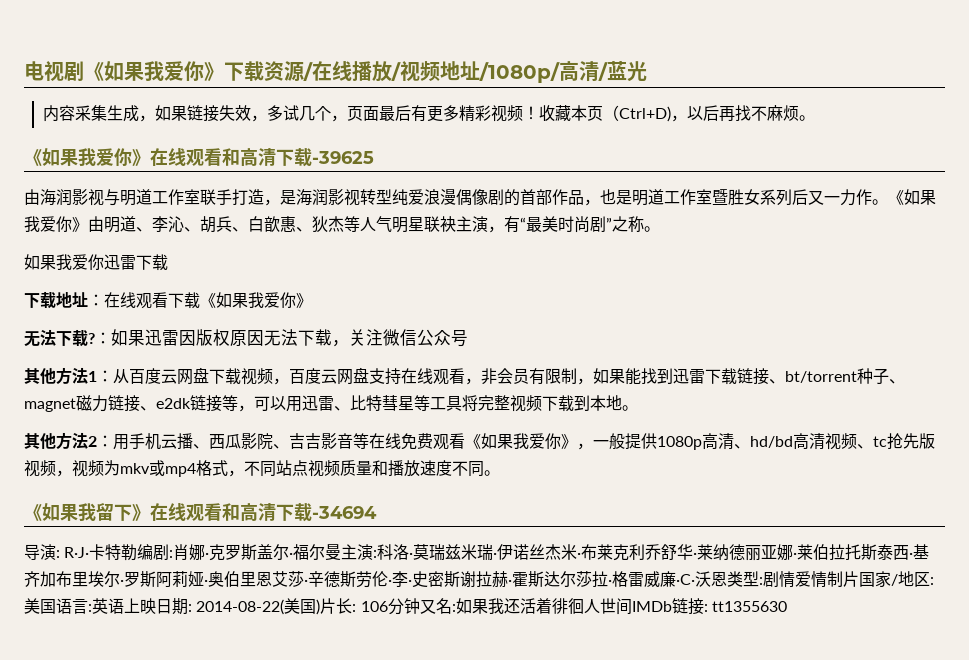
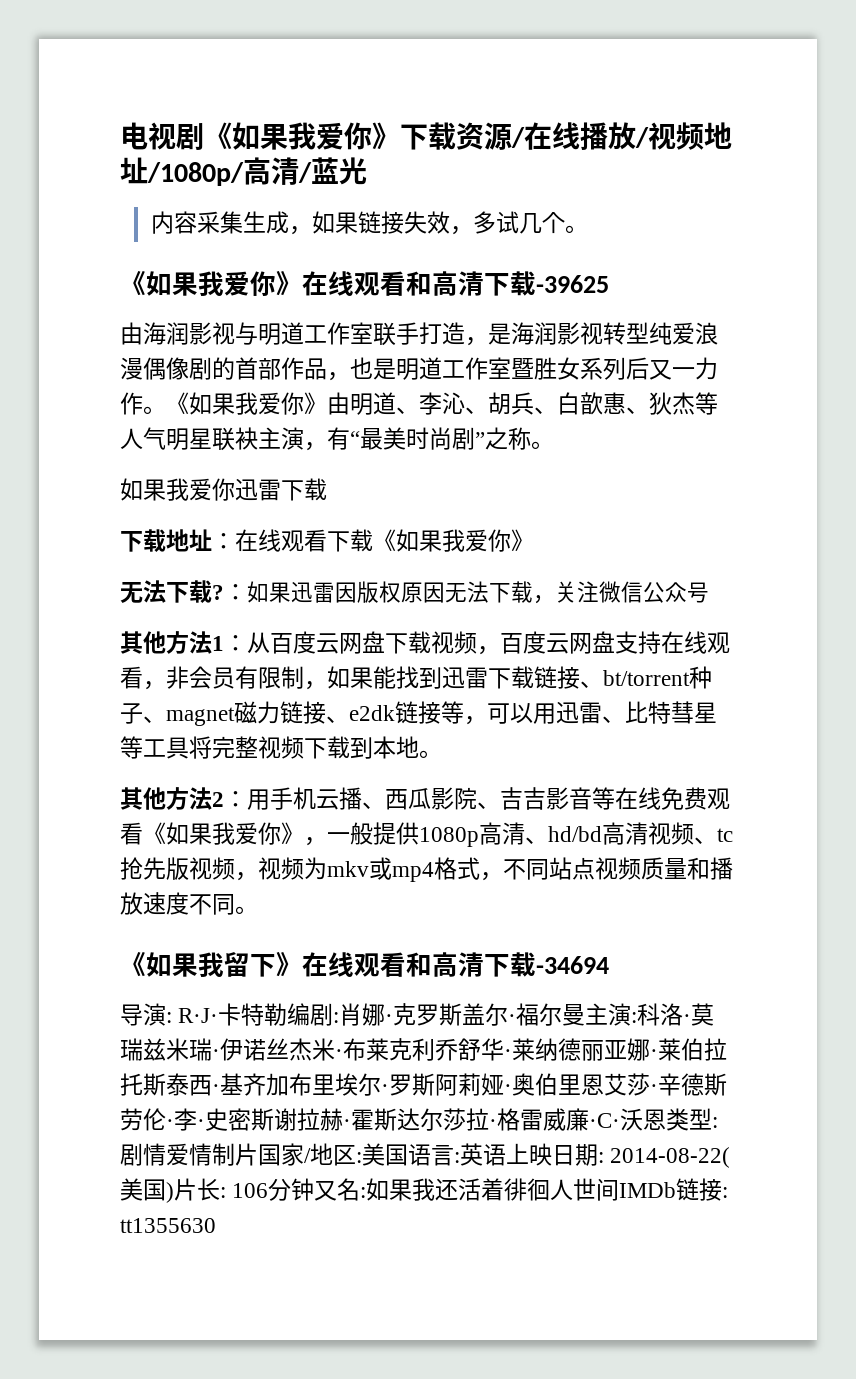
[330,105,799,122] ，页面最后有更多精彩视频！收藏本页（Ctrl+D)，以后再找不麻烦 -> (565, 223) none

